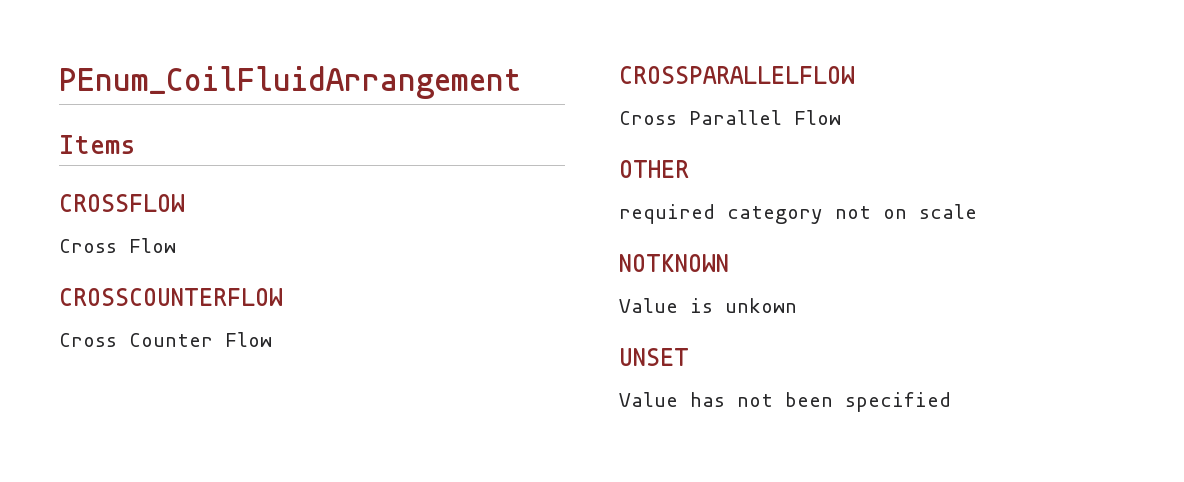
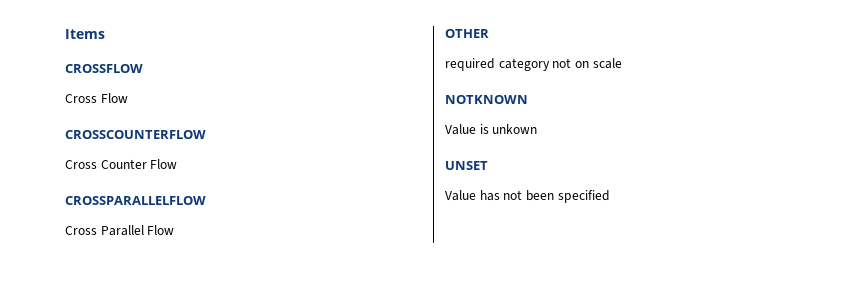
[59,66,521,99] PEnum_CoilFluidArrangement // -> (65, 34) none

